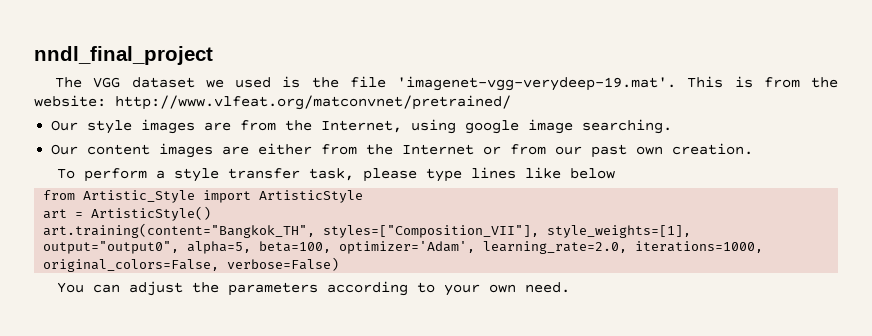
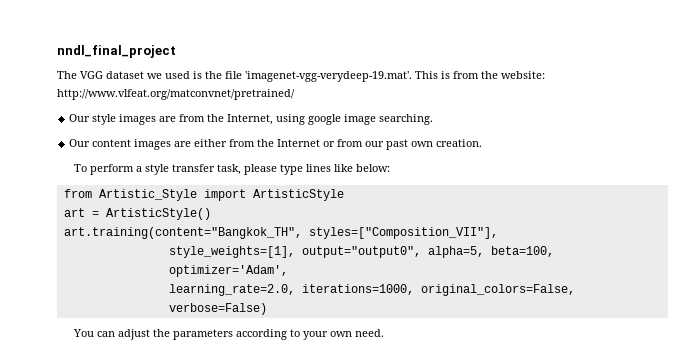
[570,168,616,179] below -> [355,164,390,172] below:
(540, 231) none -> (498, 233) //
(476, 247) none -> (288, 271) //

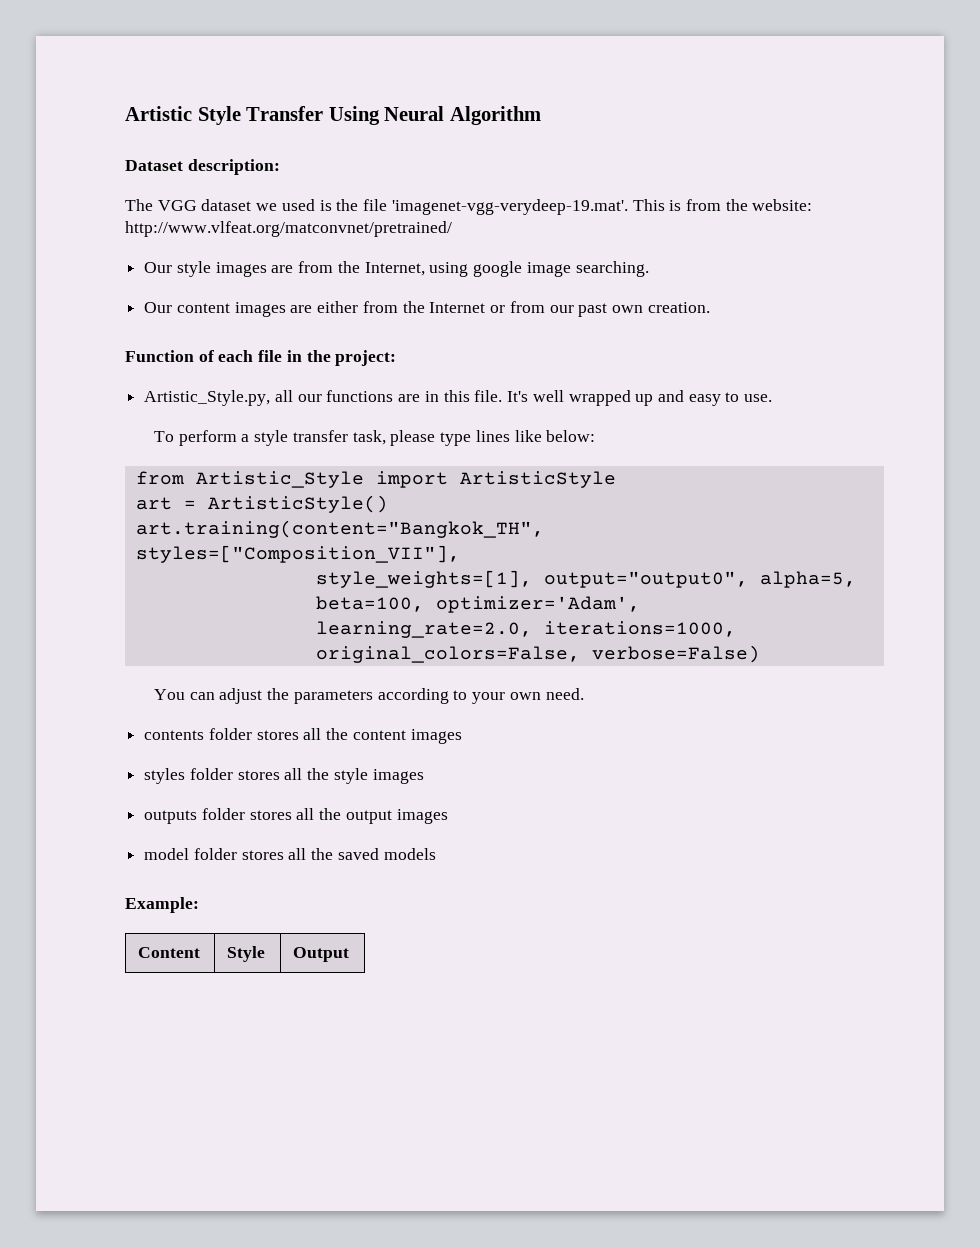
[57,45,176,58] nndl_final_project -> [125,106,541,125] [125,159,280,175] Artistic Style Transfer Using Neural Algorithm // Dataset description:
(483, 143) none -> [125,350,397,366] [144,390,773,406] // Function of each file in the project: // Artistic_Style.py, all our functions are in this file. It's well wrapped up and easy to use.
(384, 333) none -> [144,728,462,744] [144,768,424,784] [144,808,448,824] [144,848,436,860] [125,897,199,913] [138,947,201,958] [227,946,266,962] [293,947,350,962] // contents folder stores all the content images // styles folder stores all the style images // outputs folder stores all the output images // model folder stores all the saved models // Example: // Content | Style | Output

